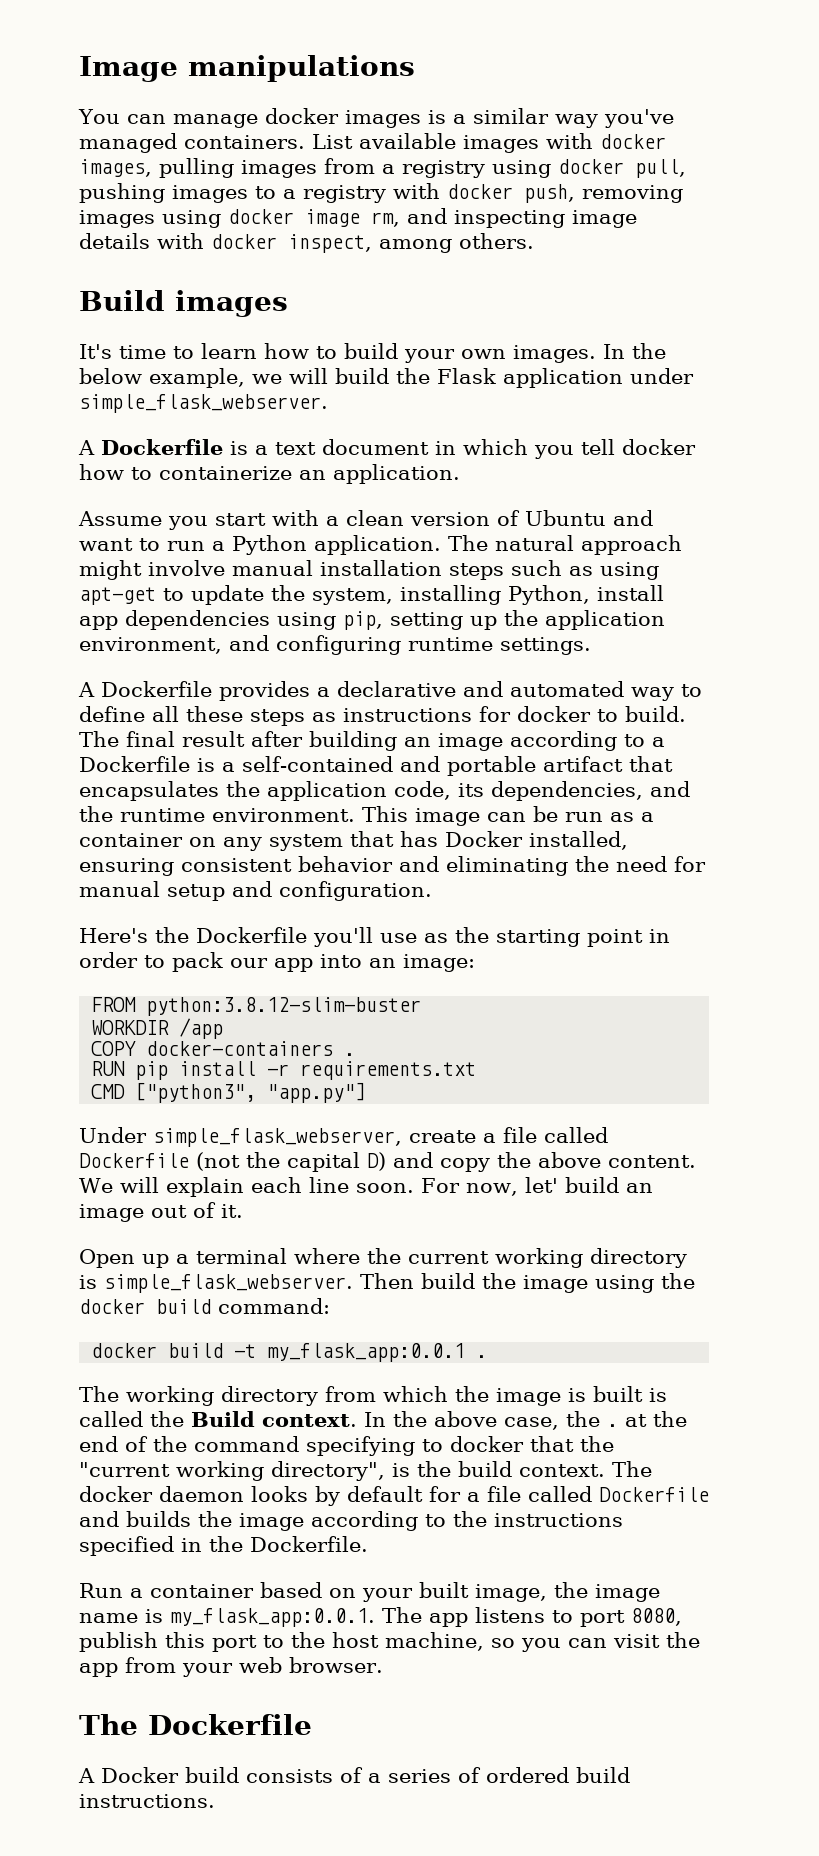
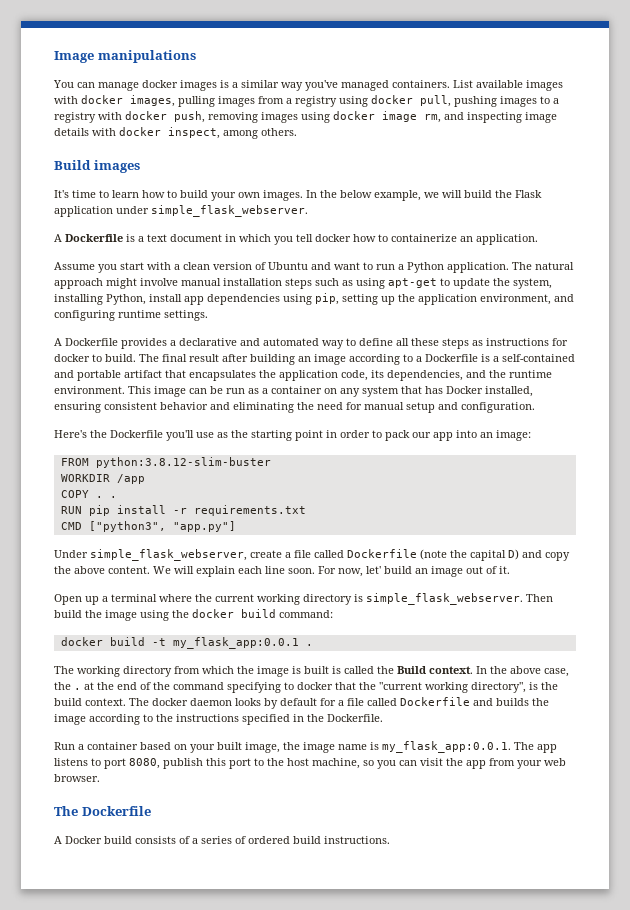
[146,1041,334,1056] docker-containers -> [95,496,103,498] .
[196,1152,240,1171] (not -> [420,549,447,560] (note

